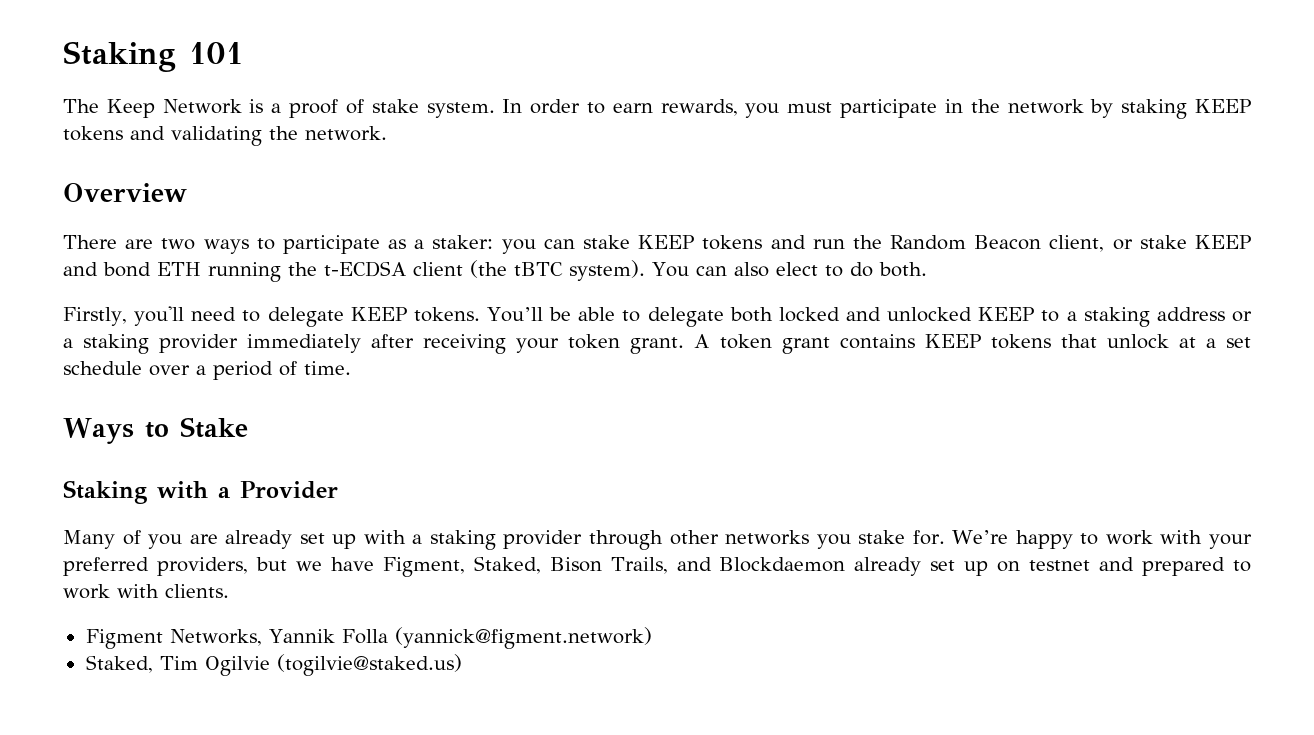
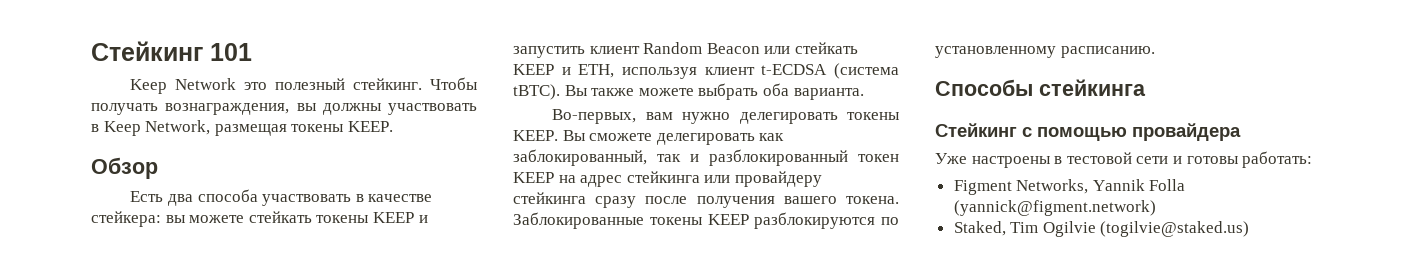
[63,41,176,72] Staking -> [91,41,203,61] Стейкинг
[63,99,99,113] The -> (252, 52) none
[249,99,1252,119] [63,126,387,146] [63,183,187,202] [63,235,1251,254] [63,260,927,282] [63,306,1253,327] [63,334,1251,354] [63,361,351,380] [63,417,248,444] [63,480,338,504] [63,530,1252,550] [63,556,1251,577] [63,584,229,599] is a proof of stake system. In order to earn rewards, you must participate in the network by staking KEEP tokens and validating the network. // Overview // There are two ways to participate as a staker: you can stake KEEP tokens and run the Random Beacon client, or stake KEEP and bond ETH running the t-ECDSA client (the tBTC system). You can also elect to do both. // Firstly, you'll need to delegate KEEP tokens. You’ll be able to delegate both locked and unlocked KEEP to a staking address or a staking provider immediately after receiving your token grant. A token grant contains KEEP tokens that unlock at a set schedule over a period of time. // Ways to Stake // Staking with a Provider // Many of you are already set up with a staking provider through other networks you stake for. We’re happy to work with your preferred providers, but we have Figment, Staked, Bison Trails, and Blockdaemon already set up on testnet and prepared to work with clients. -> [244,77,478,90] [91,103,477,115] [91,120,393,136] [91,157,158,179] [130,189,433,206] [91,211,428,227] [513,42,858,58] [513,63,899,79] [513,83,864,100] [552,109,900,124] [513,130,785,145] [513,149,899,166] [513,171,822,187] [513,192,899,208] [513,212,899,229] [935,46,1155,58] [935,79,1146,96] [935,123,1241,141] [935,151,1313,168] это полезный стейкинг. Чтобы получать вознаграждения, вы должны участвовать в Keep Network, размещая токены KEEP. // Обзор // Есть два способа участвовать в качестве стейкера: вы можете стейкать токены KEEP и запустить клиент Random Beacon или стейкать KEEP и ETH, используя клиент t-ECDSA (система tBTC). Вы также можете выбрать оба варианта. // Во-первых, вам нужно делегировать токены KEEP. Вы сможете делегировать как заблокированный, так и разблокированный токен KEEP на адрес стейкинга или провайдеру стейкинга сразу после получения вашего токена. Заблокированные токены KEEP разблокируются по установленному расписанию. // Способы стейкинга // Стейкинг с помощью провайдера // Уже настроены в тестовой сети и готовы работать:

